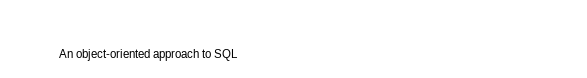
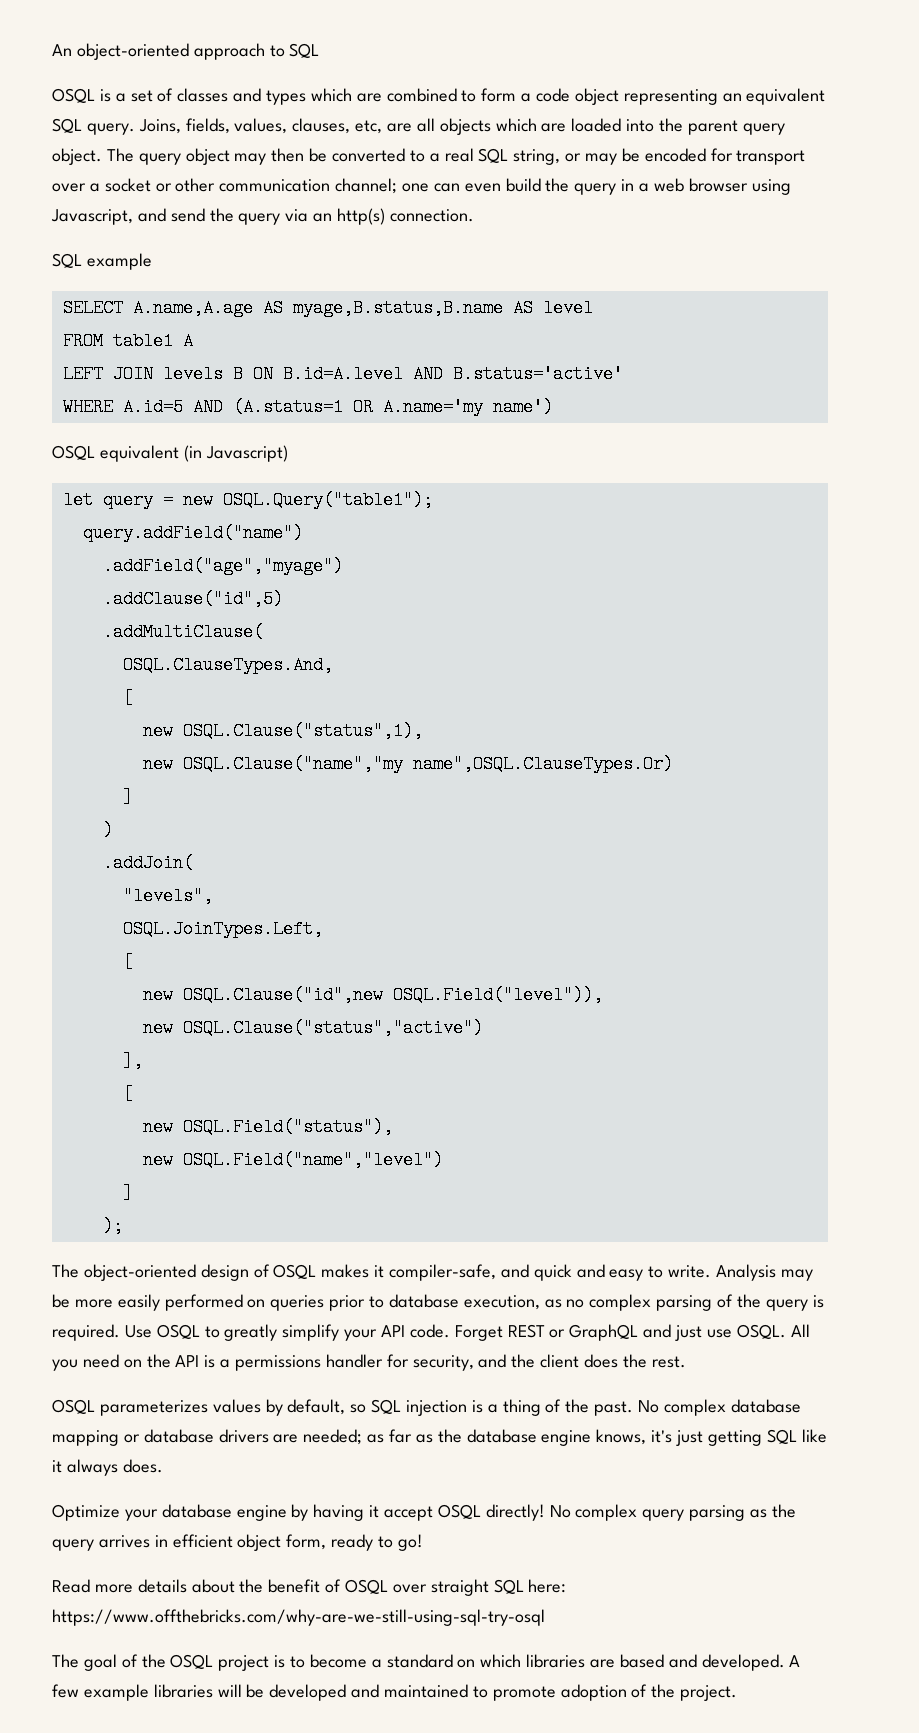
(239, 55) none -> [52,88,826,105] [52,118,785,135] [52,148,806,165] [52,178,791,195] [51,208,474,225] [52,253,152,270] [62,299,593,317] [62,332,193,350] [62,365,623,383] [62,398,553,416] [52,445,288,462] [62,491,433,509] [82,524,303,542] [102,557,343,575] [102,590,283,608] [102,623,263,641] [122,656,333,674] [122,689,133,707] [142,722,423,740] [142,755,673,773] [122,788,133,806] [102,821,113,839] [102,854,193,872] [122,887,213,905] [122,920,323,938] [122,953,133,971] [142,986,603,1004] [142,1019,483,1037] [122,1052,143,1070] [122,1085,133,1103] [142,1118,393,1136] [142,1151,443,1169] [122,1184,133,1202] [102,1217,123,1235] [52,1264,813,1281] [52,1294,824,1311] [52,1324,810,1341] [52,1354,686,1371] [52,1399,801,1416] [52,1429,827,1446] [52,1459,163,1476] [52,1504,796,1521] [52,1534,423,1551] [52,1579,567,1596] [52,1609,545,1626] [52,1654,801,1671] [52,1684,738,1701] // OSQL is a set of classes and types which are combined to form a code object representing an equivalent SQL query. Joins, fields, values, clauses, etc, are all objects which are loaded into the parent query object. The query object may then be converted to a real SQL string, or may be encoded for transport over a socket or other communication channel; one can even build the query in a web browser using Javascript, and send the query via an http(s) connection. // SQL example // SELECT A.name,A.age AS myage,B.status,B.name AS level // FROM table1 A // LEFT JOIN levels B ON B.id=A.level AND B.status='active' // WHERE A.id=5 AND (A.status=1 OR A.name='my name') // OSQL equivalent (in Javascript) // let query = new OSQL.Query("table1"); // query.addField("name") // .addField("age","myage") // .addClause("id",5) // .addMultiClause( // OSQL.ClauseTypes.And, // [ // new OSQL.Clause("status",1), // new OSQL.Clause("name","my name",OSQL.ClauseTypes.Or) // ] // ) // .addJoin( // "levels", // OSQL.JoinTypes.Left, // [ // new OSQL.Clause("id",new OSQL.Field("level")), // new OSQL.Clause("status","active") // ], // [ // new OSQL.Field("status"), // new OSQL.Field("name","level") // ] // ); // The object-oriented design of OSQL makes it compiler-safe, and quick and easy to write. Analysis may be more easily performed on queries prior to database execution, as no complex parsing of the query is required. Use OSQL to greatly simplify your API code. Forget REST or GraphQL and just use OSQL. All you need on the API is a permissions handler for security, and the client does the rest. // OSQL parameterizes values by default, so SQL injection is a thing of the past. No complex database mapping or database drivers are needed; as far as the database engine knows, it's just getting SQL like it always does. // Optimize your database engine by having it accept OSQL directly! No complex query parsing as the query arrives in efficient object form, ready to go! // Read more details about the benefit of OSQL over straight SQL here: https://www.offthebricks.com/why-are-we-still-using-sql-try-osql // The goal of the OSQL project is to become a standard on which libraries are based and developed. A few example libraries will be developed and maintained to promote adoption of the project.

